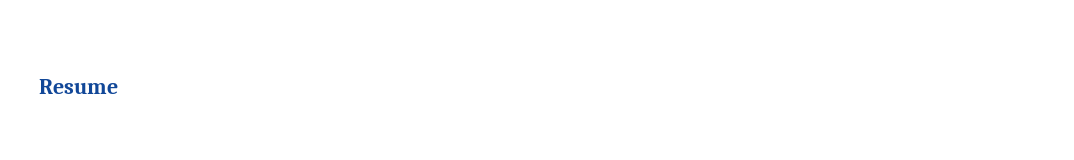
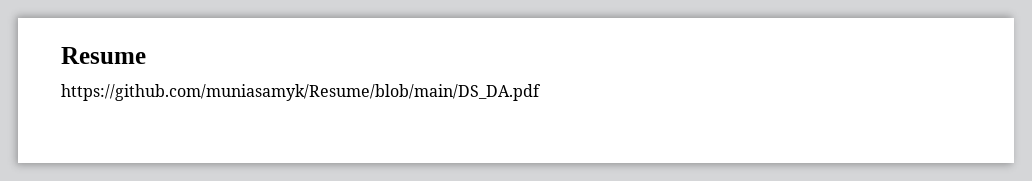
(118, 86) none -> [61,84,541,101] // https://github.com/muniasamyk/Resume/blob/main/DS_DA.pdf

